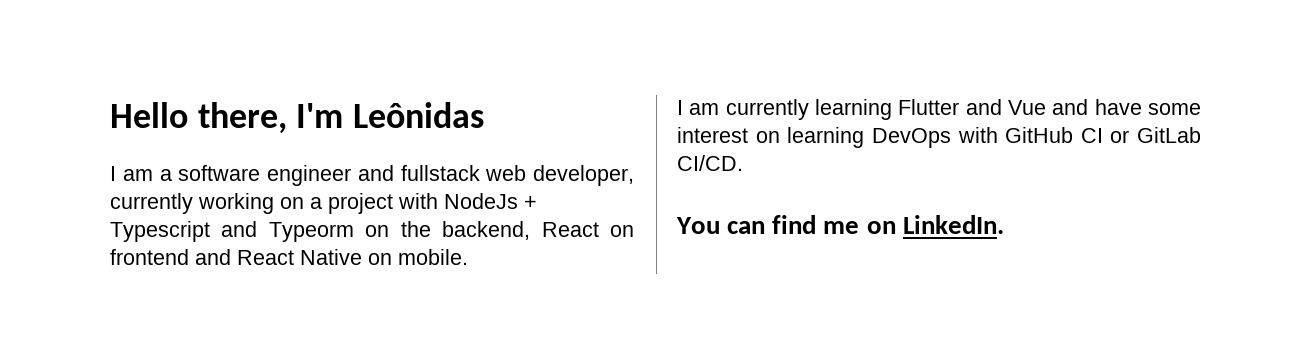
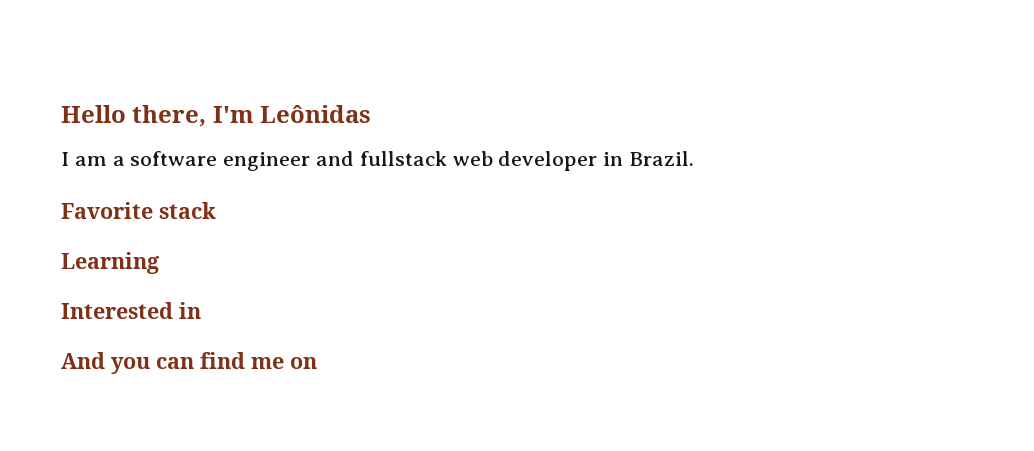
[533,165,634,186] [110,193,537,214] [110,221,634,242] [110,249,468,265] [677,99,1201,120] [677,127,1201,148] [677,155,743,171] [676,217,720,234] developer, currently working on a project with NodeJs + Typescript and Typeorm on the backend, React on frontend and React Native on mobile. // I am currently learning Flutter and Vue and have some interest on learning DevOps with GitHub CI or GitLab CI/CD. // You -> [498,151,695,171] [61,202,216,219] [61,252,159,274] [61,302,201,319] [61,352,150,374] developer in Brazil. // Favorite stack // Learning // Interested in // And you
[902,215,1004,234] LinkedIn. -> (317, 363) none

